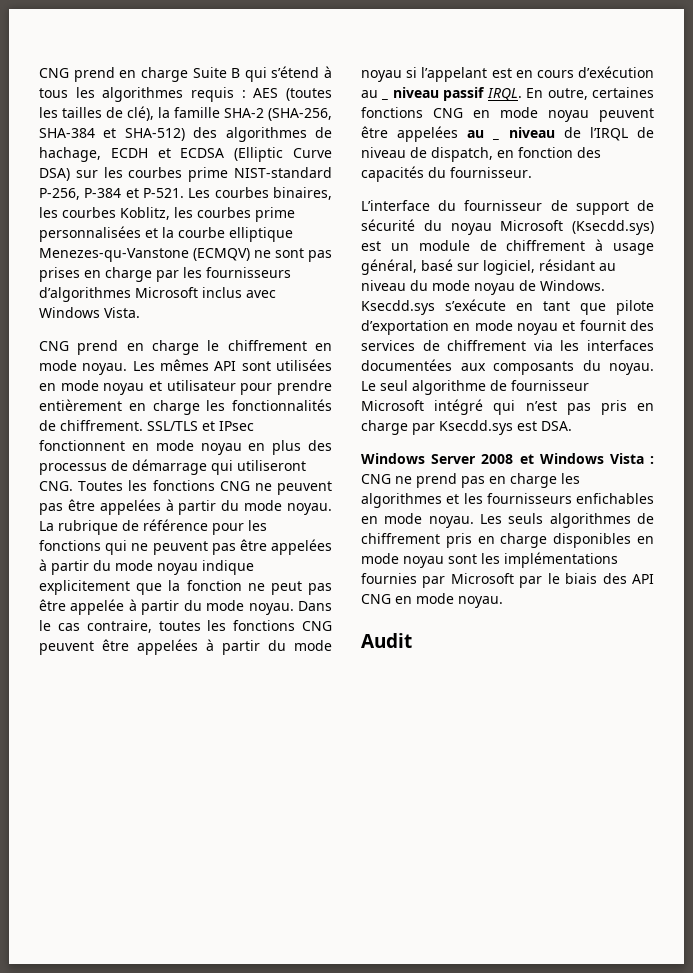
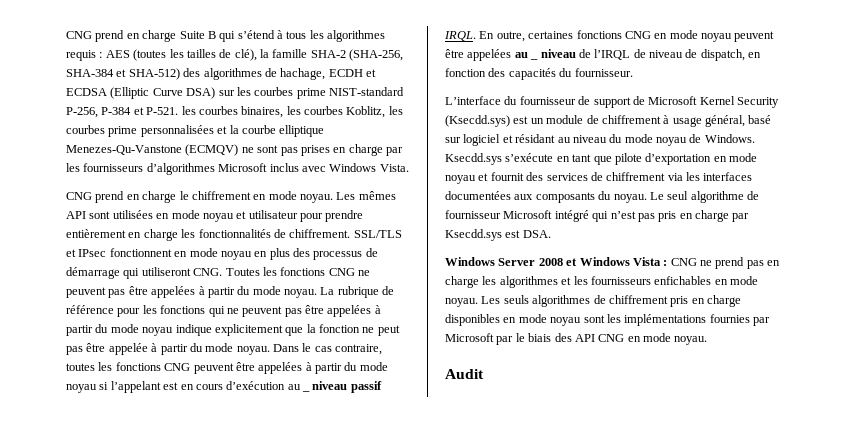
[188,188,211,198] Les -> [181,106,196,115] les
[39,248,189,262] Menezes-qu-Vanstone -> [66,145,182,155] Menezes-Qu-Vanstone
[361,219,564,235] sécurité du noyau Microsoft -> [648,96,779,108] Microsoft Kernel Security
[483,260,535,275] logiciel, -> [463,134,513,146] logiciel et

